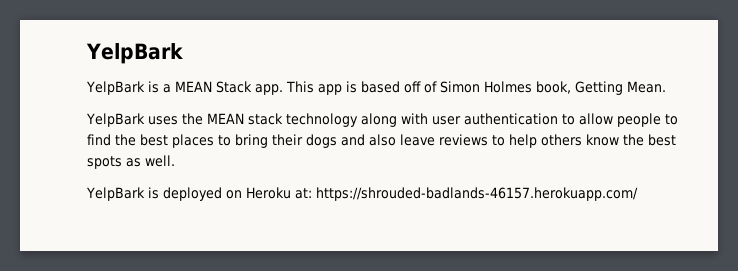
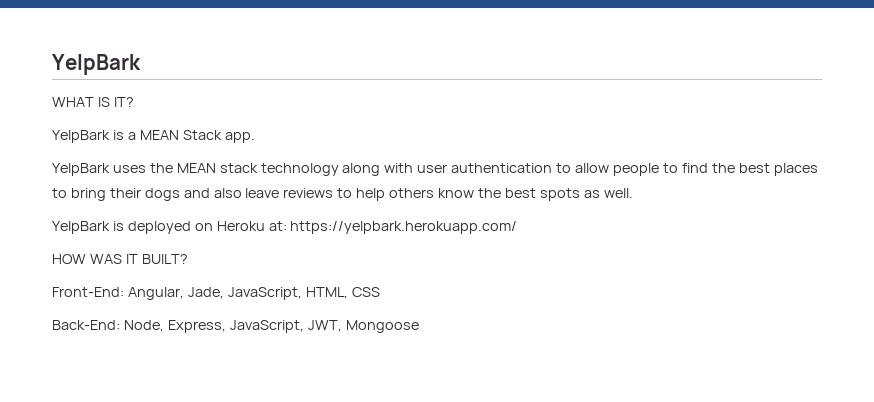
[86,43,183,64] YelpBark -> [52,54,141,75] [52,97,134,107] YelpBark // WHAT IS IT?
[285,81,666,95] This app is based off of Simon Holmes book, Getting Mean. -> (255, 137) none
[315,187,638,201] https://shrouded-badlands-46157.herokuapp.com/ -> [290,221,518,234] [52,254,188,264] [52,287,380,300] [52,320,419,333] https://yelpbark.herokuapp.com/ // HOW WAS IT BUILT? // Front-End: Angular, Jade, JavaScript, HTML, CSS // Back-End: Node, Express, JavaScript, JWT, Mongoose

